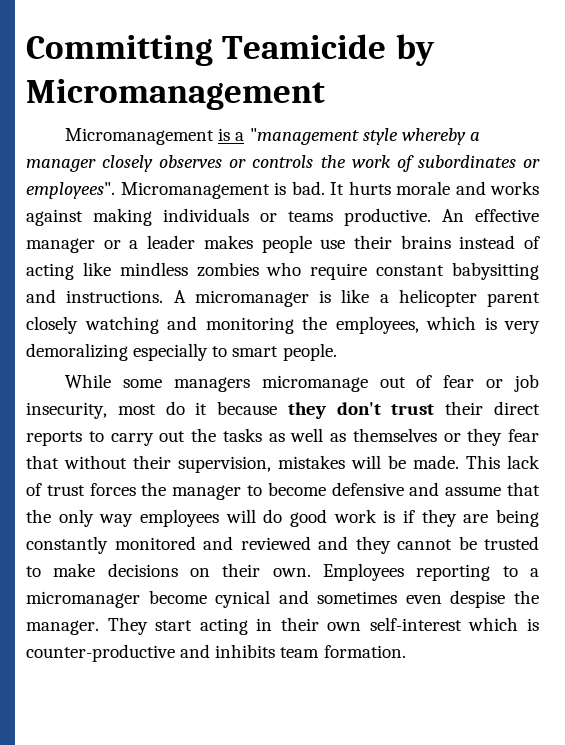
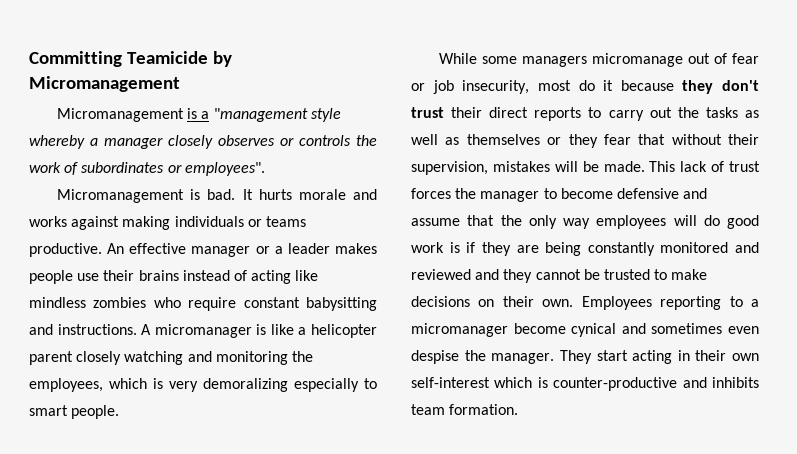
(115, 190) none -> (265, 169) //

